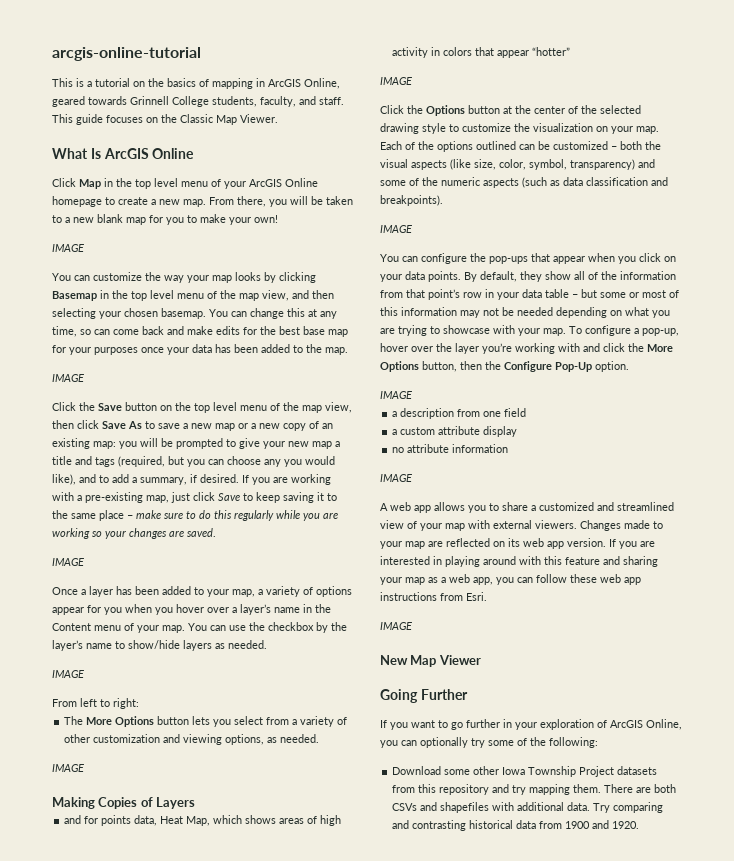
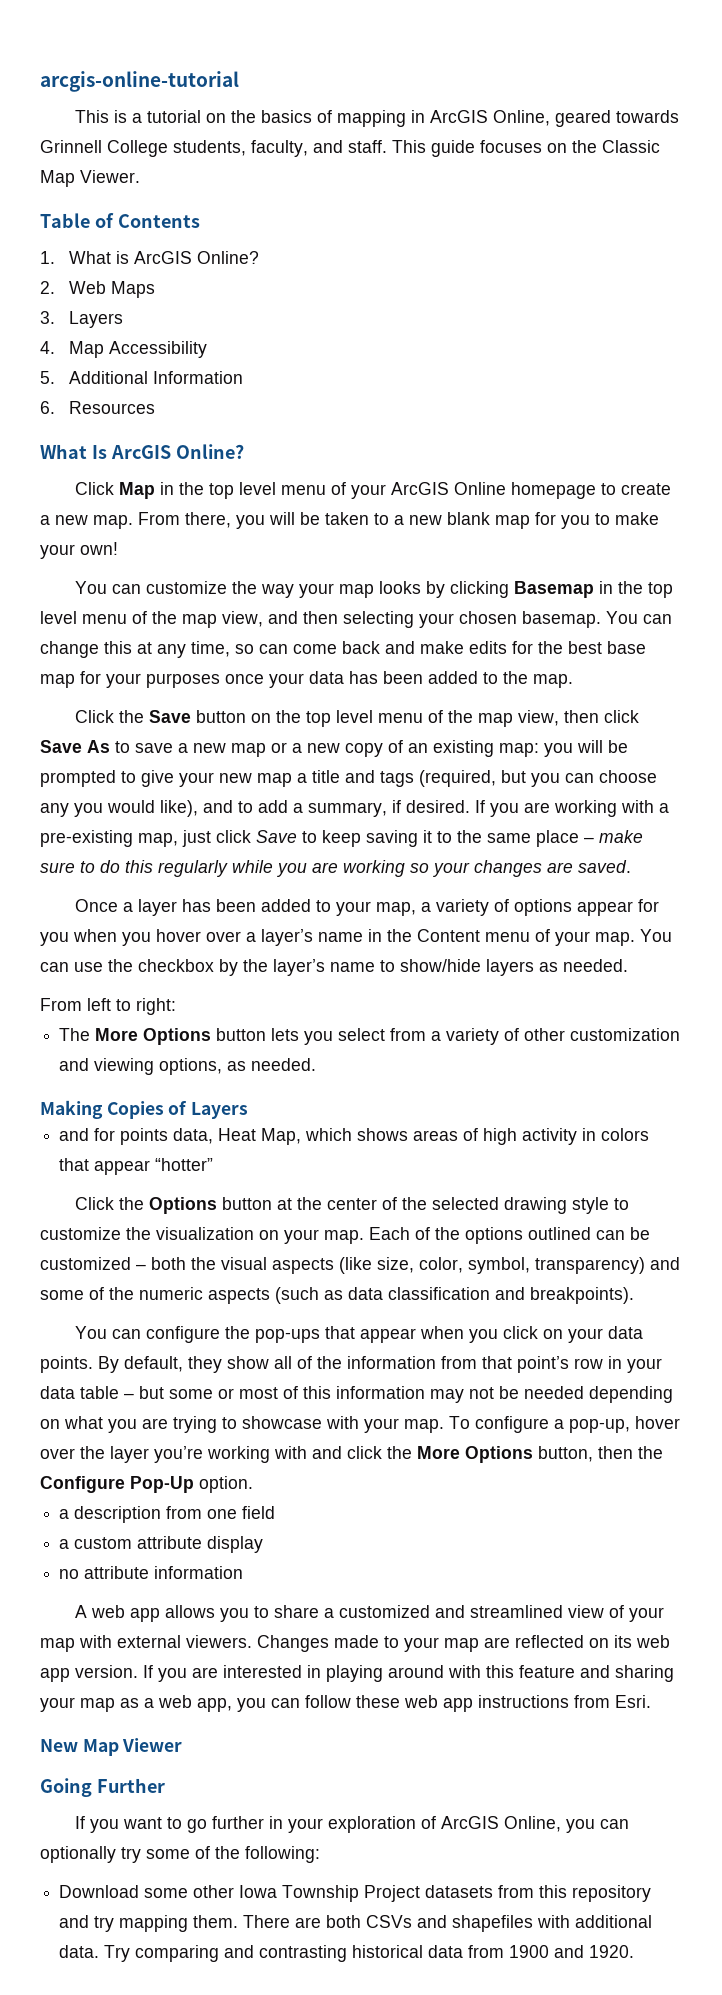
(278, 118) none -> [40,213,200,228] [40,251,260,264] [40,281,156,298] [40,311,124,328] [40,341,208,358] [40,371,244,384] [40,401,156,414] // Table of Contents // 1. What is ArcGIS Online? // 2. Web Maps // 3. Layers // 4. Map Accessibility // 5. Additional Information // 6. Resources
[152,148,195,159] Online -> [175,444,244,459] Online?
[52,244,84,252] // IMAGE -> (118, 548) none
[52,374,84,382] // IMAGE -> (573, 681) none
[52,558,84,566] // IMAGE -> (631, 866) none
[52,670,84,678] // IMAGE -> (628, 965) none
[52,764,84,772] // IMAGE -> (317, 1064) none
[380,77,412,85] // IMAGE -> (214, 1164) none
[380,225,412,233] // IMAGE -> (634, 1295) none
[380,391,412,399] // IMAGE -> (253, 1484) none
[380,474,412,482] // IMAGE -> (244, 1572) none
[380,622,412,630] // IMAGE -> (651, 1701) none

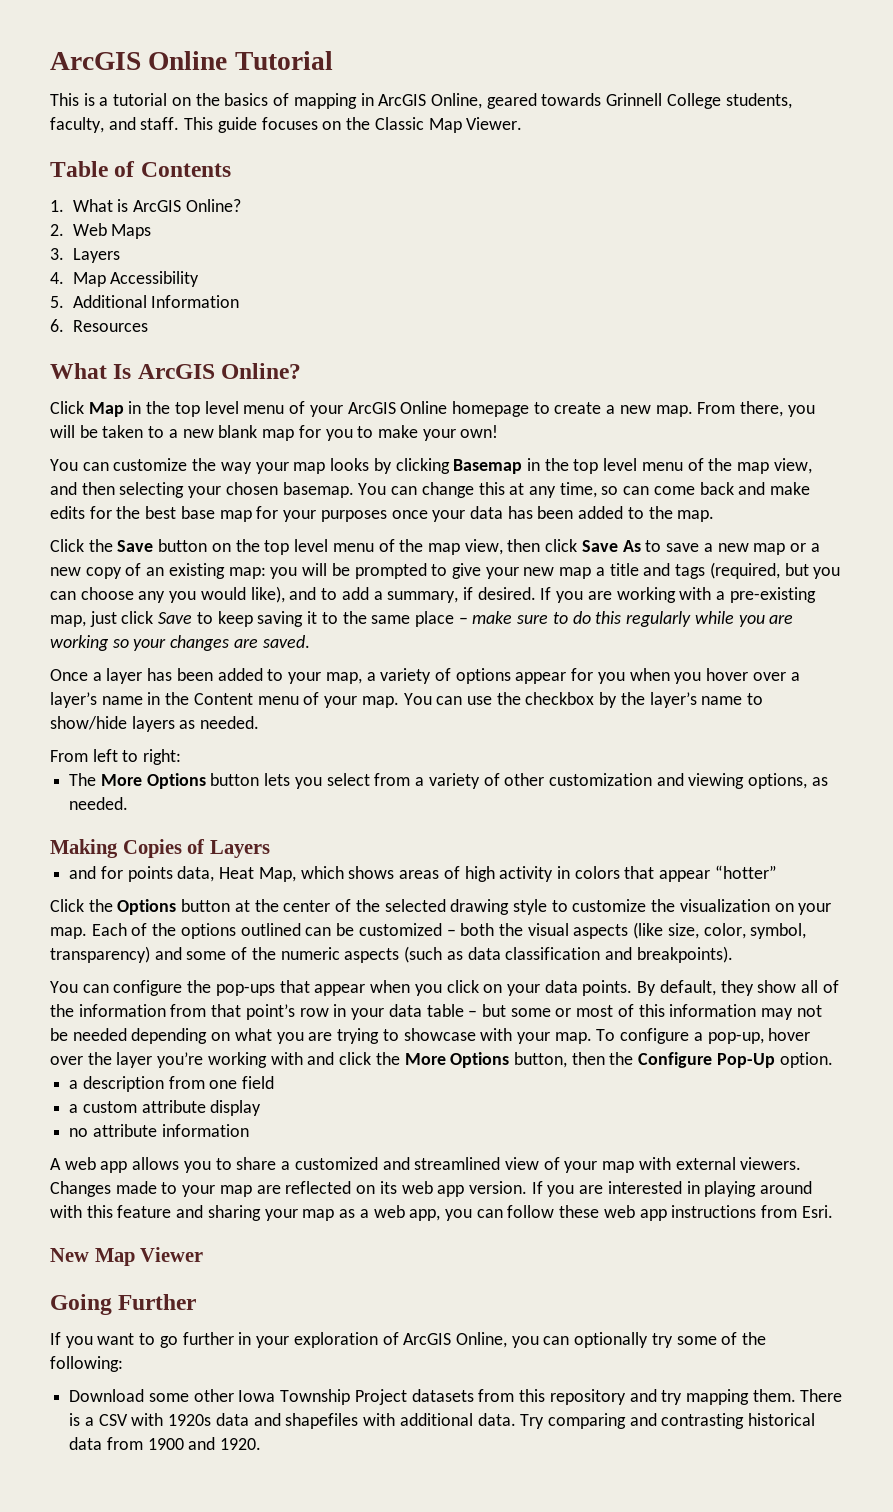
[40,71,239,92] arcgis-online-tutorial -> [50,51,333,70] ArcGIS Online Tutorial
[295,1915,413,1928] are both CSVs -> [69,1413,249,1426] is a CSV with 1920s data

